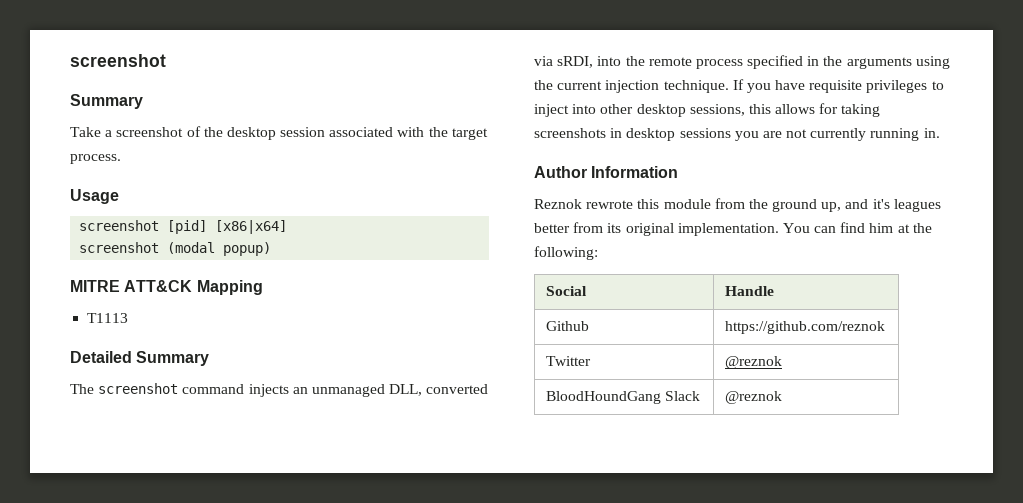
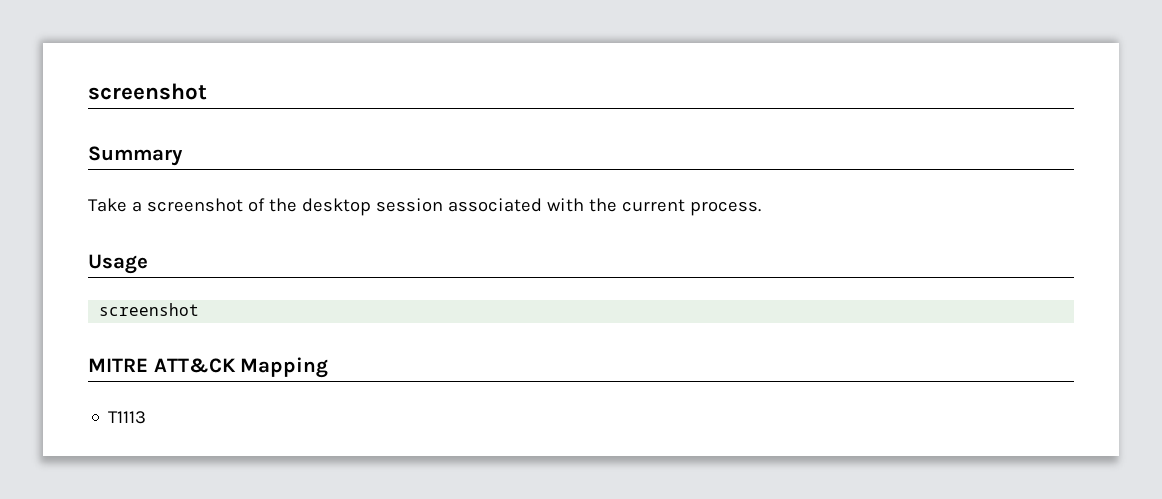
[451,128,488,140] target -> [621,199,685,212] current
[167,220,288,234] [79,242,272,256] [pid] [x86|x64] // screenshot (modal popup) -> (200, 309) none
[70,351,210,366] [70,383,489,397] [534,55,950,69] [534,79,944,93] [534,103,881,117] [534,128,940,141] [534,166,679,178] [534,198,941,212] [534,222,932,236] [534,246,598,260] [545,286,587,296] [724,286,774,296] [545,321,589,331] [724,321,885,334] [545,356,591,366] [724,356,782,369] [545,391,700,404] [724,391,782,404] // Detailed Summary // The screenshot command injects an unmanaged DLL, converted via sRDI, into the remote process specified in the arguments using the current injection technique. If you have requisite privileges to inject into other desktop sessions, this allows for taking screenshots in desktop sessions you are not currently running in. // Author Information // Reznok rewrote this module from the ground up, and it's leagues better from its original implementation. You can find him at the following: // Social | Handle // Github | https://github.com/reznok // Twitter | @reznok // BloodHoundGang Slack | @reznok -> (147, 417) none

